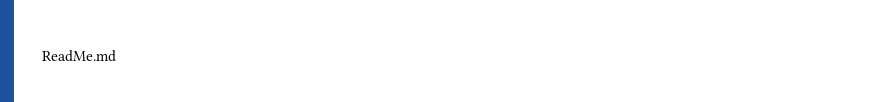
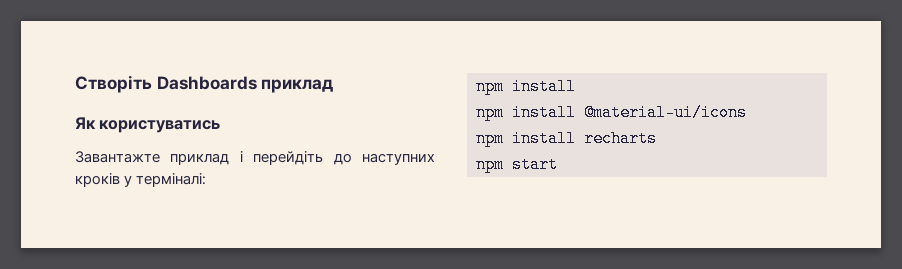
[42,50,116,62] ReadMe.md -> [75,75,334,93] [75,117,221,133] [75,151,435,165] [75,173,207,187] [476,78,576,95] [476,104,747,121] [476,130,657,147] [476,156,558,173] Створіть Dashboards приклад // Як користуватись // Завантажте приклад і перейдіть до наступних кроків у терміналі: // npm install // npm install @material-ui/icons // npm install recharts // npm start

